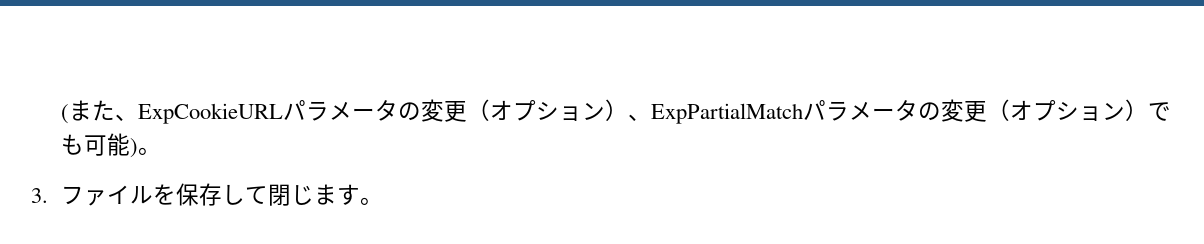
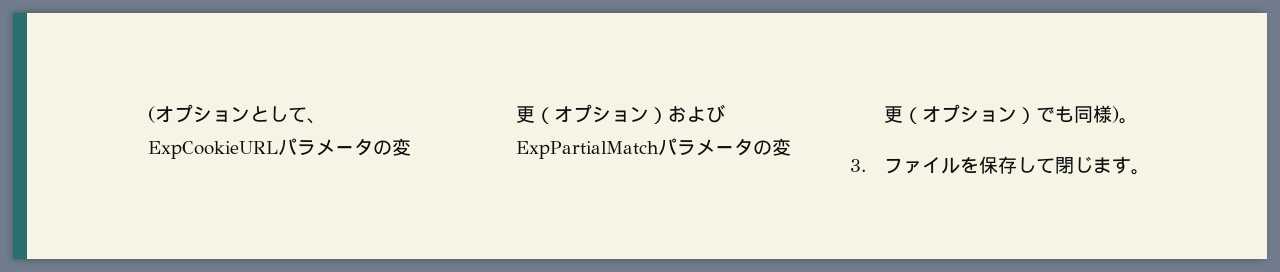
[60,100,115,124] (また -> [148,104,308,123] (オプションとして
[627,114,651,121] 、 -> [668,104,726,123] および
[83,133,130,156] 可能 -> [1074,105,1113,123] 同様

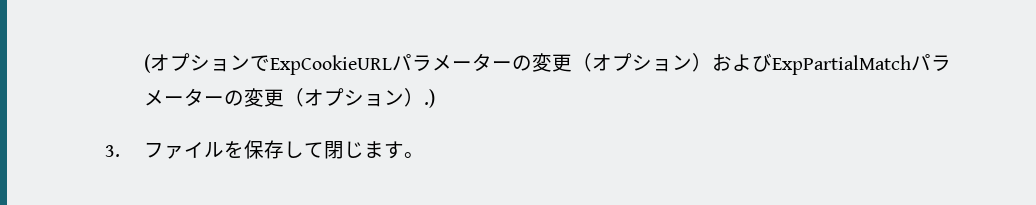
[148,104,327,124] (オプションとして、 -> [143,53,270,73] (オプションで
(374, 147) none -> [491,61,512,70] ー
[753,138,792,156] [884,104,1139,124] の変更（オプション）でも同様)。 -> [203,88,435,108] ーの変更（オプション）.)

